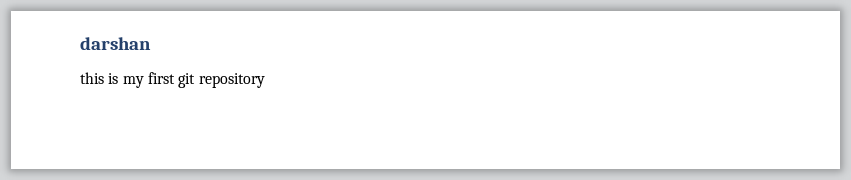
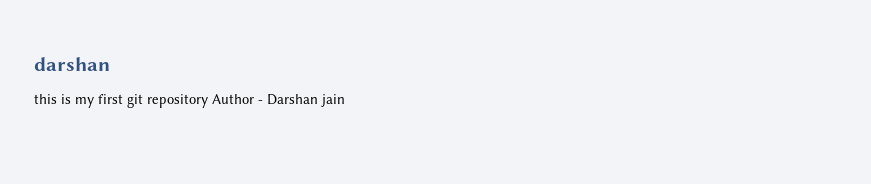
(265, 80) none -> [212,94,345,107] Author - Darshan jain

